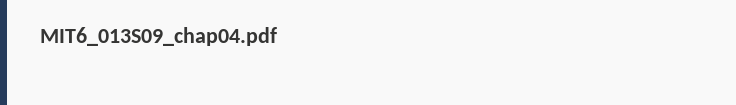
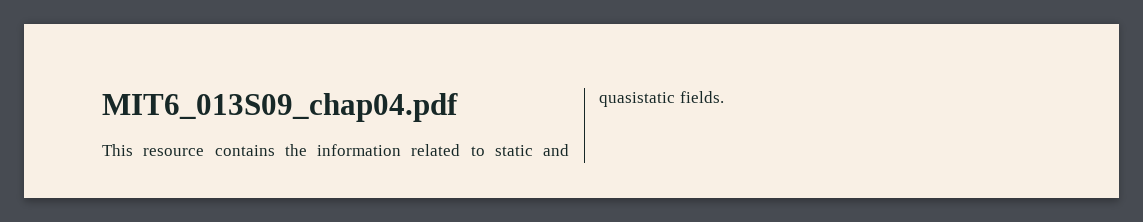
(277, 36) none -> [102,144,569,156] [599,91,724,107] // This resource contains the information related to static and quasistatic fields.

